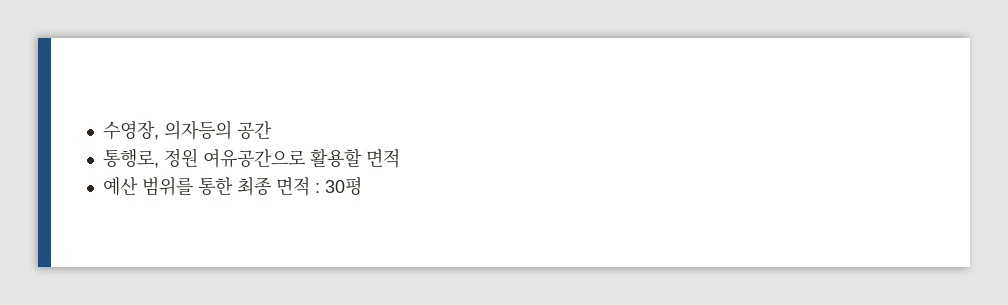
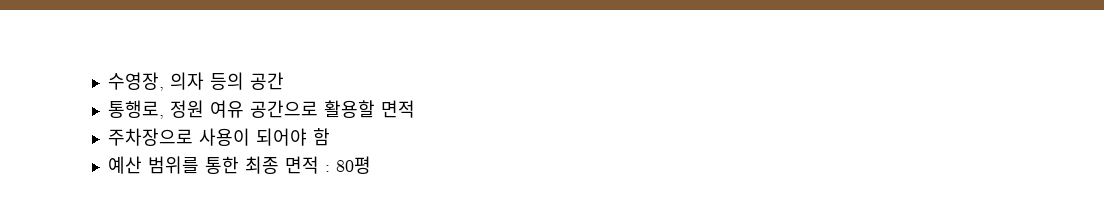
[163,120,232,140] 의자등의 -> [169,72,244,90] 의자 등의
[202,149,305,168] 여유공간으로 -> [209,100,318,118] 여유 공간으로
(400, 158) none -> [107,128,330,146] // 주차장으로 사용이 되어야 함
[324,176,362,196] 30평 -> [335,156,371,174] 80평

